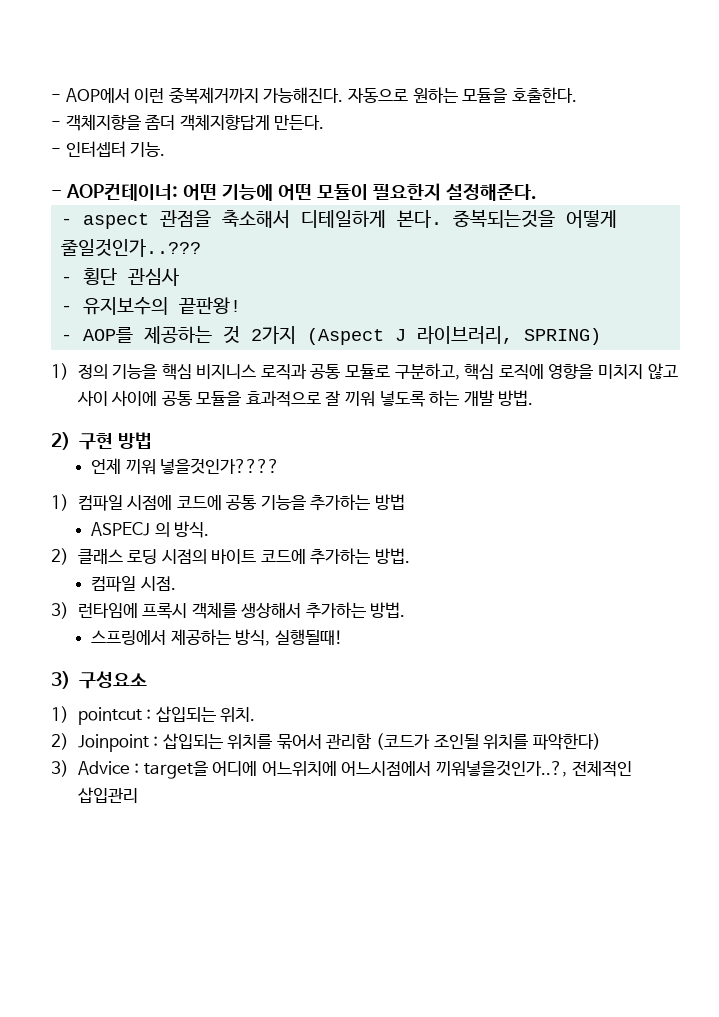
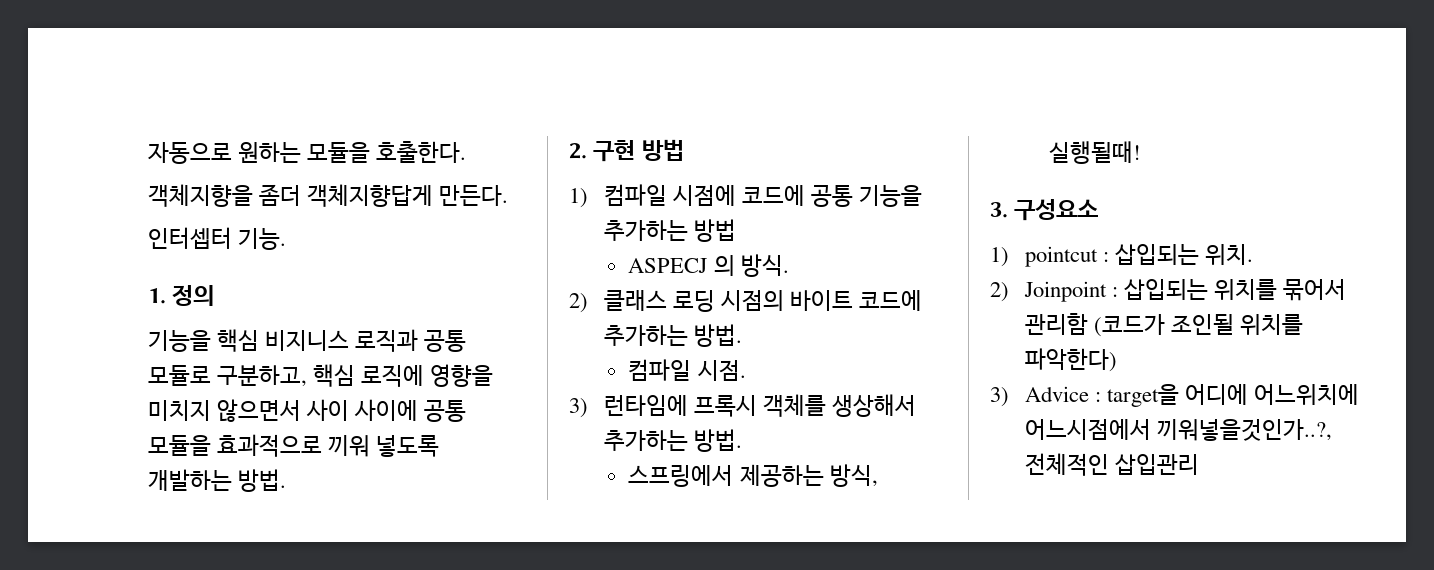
[51,87,344,104] - AOP에서 이런 중복제거까지 가능해진다. -> (148, 153) none
[51,121,61,128] - -> (467, 152) none
[51,148,61,155] - -> (509, 195) none
[51,183,537,201] [61,209,618,229] [61,239,202,257] [61,268,180,286] [61,297,242,315] [61,326,602,345] [51,363,108,380] - AOP컨테이너: 어떤 기능에 어떤 모듈이 필요한지 설정해준다. // - aspect 관점을 축소해서 디테일하게 본다. 중복되는것을 어떻게 줄일것인가..??? // - 횡단 관심사 // - 유지보수의 끝판왕! // - AOP를 제공하는 것 2가지 (Aspect J 라이브러리, SPRING) // 1) 정의 -> [148,285,215,306] 1. 정의 //
[647,363,678,379] 않고 -> [217,399,302,422] 않으면서
[325,390,341,406] 잘 -> (323, 445) none
[429,390,534,406] [51,432,70,450] 하는 개발 방법. // 2) -> [148,469,287,492] [569,143,587,159] 개발하는 방법. // 2.
[91,458,280,475] // 언제 끼워 넣을것인가???? -> (684, 150) none
[51,671,70,689] 3) -> [990,202,1008,218] 3.

